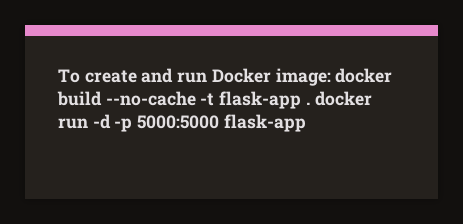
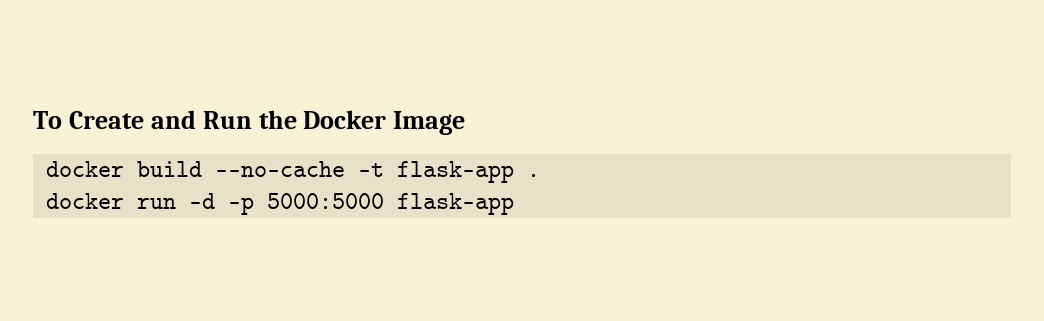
[84,68,331,86] create and run Docker image: -> [68,110,466,135] Create and Run the Docker Image //
(310, 103) none -> (541, 175) //

